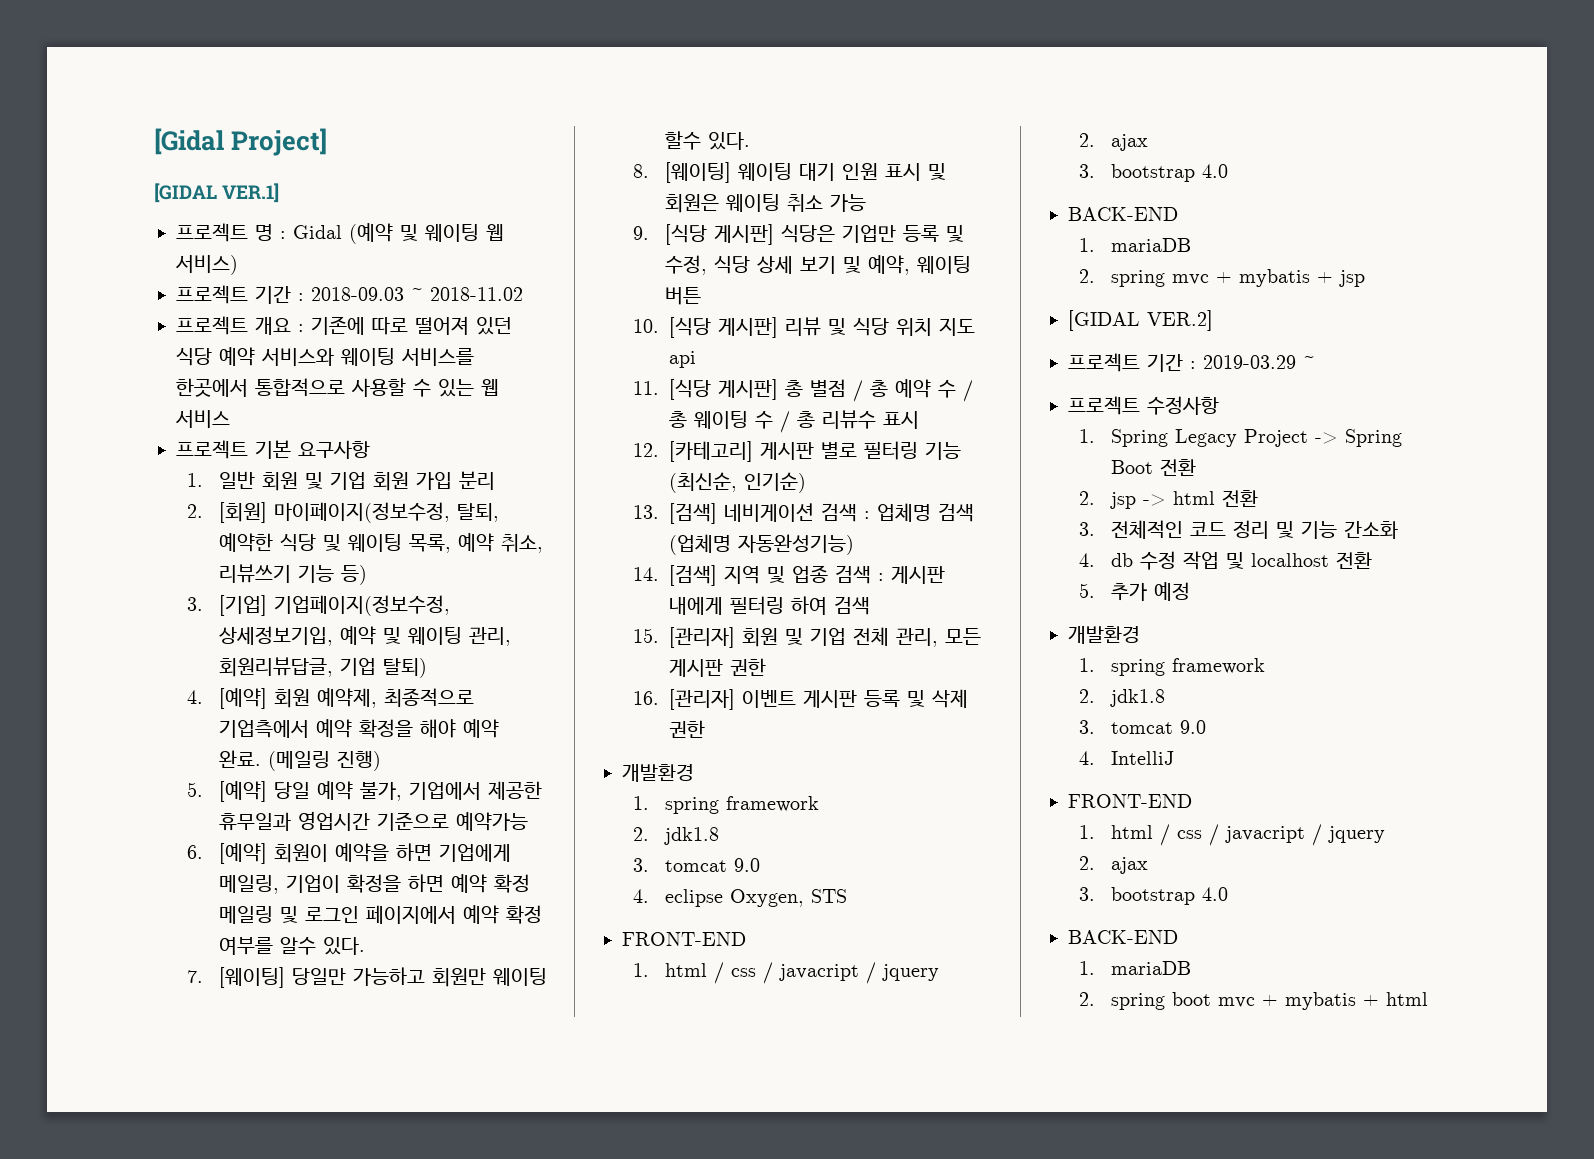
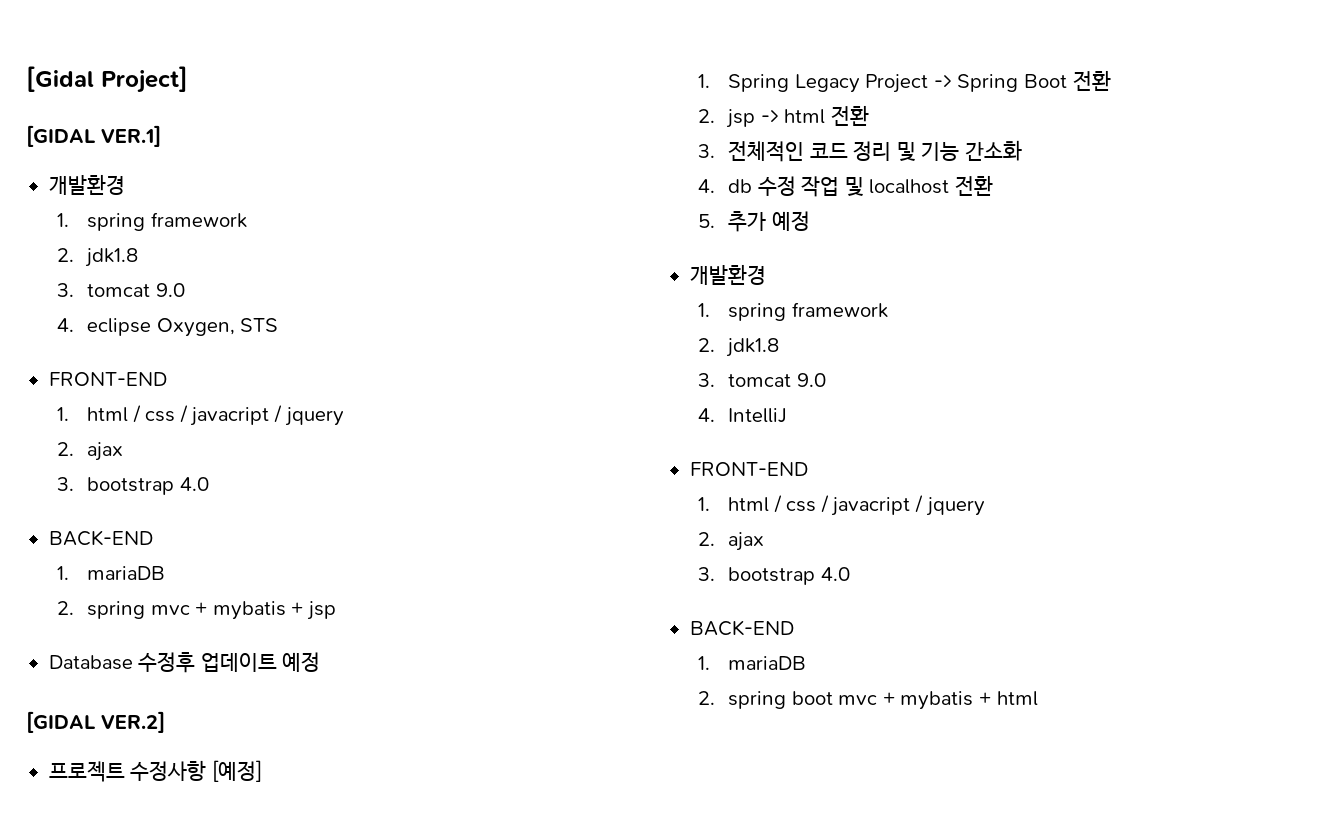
[176,223,504,244] [175,255,238,275] [176,285,523,304] [176,316,512,335] [176,347,474,366] [176,378,499,397] [175,410,230,428] [176,440,370,459] [186,471,496,491] [186,502,500,523] [219,533,544,553] [219,564,368,585] [186,595,451,616] [219,626,512,646] [219,657,428,678] [186,688,475,709] [219,719,500,738] [219,750,382,771] [186,781,543,802] [219,811,529,831] [186,843,512,864] [219,874,531,894] [219,905,543,924] [219,937,366,955] [186,967,548,988] [665,131,751,150] [632,162,947,183] [665,194,867,213] [632,224,965,245] [665,255,972,275] [665,287,702,305] [632,317,975,338] [668,351,696,368] [632,379,973,402] [668,410,919,433] [632,441,961,462] [668,472,806,493] [632,503,974,524] [668,534,854,555] [632,565,945,586] [668,596,870,615] [632,627,981,648] [668,658,766,677] [632,689,968,710] [668,720,705,738] // 프로젝트 명 : Gidal (예약 및 웨이팅 웹 서비스) // 프로젝트 기간 : 2018-09.03 ~ 2018-11.02 // 프로젝트 개요 : 기존에 따로 떨어져 있던 식당 예약 서비스와 웨이팅 서비스를 한곳에서 통합적으로 사용할 수 있는 웹 서비스 // 프로젝트 기본 요구사항 // 1. 일반 회원 및 기업 회원 가입 분리 // 2. [회원] 마이페이지(정보수정, 탈퇴, 예약한 식당 및 웨이팅 목록, 예약 취소, 리뷰쓰기 기능 등) // 3. [기업] 기업페이지(정보수정, 상세정보기입, 예약 및 웨이팅 관리, 회원리뷰답글, 기업 탈퇴) // 4. [예약] 회원 예약제, 최종적으로 기업측에서 예약 확정을 해야 예약 완료. (메일링 진행) // 5. [예약] 당일 예약 불가, 기업에서 제공한 휴무일과 영업시간 기준으로 예약가능 // 6. [예약] 회원이 예약을 하면 기업에게 메일링, 기업이 확정을 하면 예약 확정 메일링 및 로그인 페이지에서 예약 확정 여부를 알수 있다. // 7. [웨이팅] 당일만 가능하고 회원만 웨이팅 할수 있다. // 8. [웨이팅] 웨이팅 대기 인원 표시 및 회원은 웨이팅 취소 가능 // 9. [식당 게시판] 식당은 기업만 등록 및 수정, 식당 상세 보기 및 예약, 웨이팅 버튼 // 10. [식당 게시판] 리뷰 및 식당 위치 지도 api // 11. [식당 게시판] 총 별점 / 총 예약 수 / 총 웨이팅 수 / 총 리뷰수 표시 // 12. [카테고리] 게시판 별로 필터링 기능 (최신순, 인기순) // 13. [검색] 네비게이션 검색 : 업체명 검색 (업체명 자동완성기능) // 14. [검색] 지역 및 업종 검색 : 게시판 내에게 필터링 하여 검색 // 15. [관리자] 회원 및 기업 전체 관리, 모든 게시판 권한 // 16. [관리자] 이벤트 게시판 등록 및 삭제 권한 -> (161, 136) none
[1068,310,1213,331] [1068,353,1315,372] [GIDAL VER.2] // 프로젝트 기간 : 2019-03.29 ~ -> [48,652,321,673] [26,711,165,733] Database 수정후 업데이트 예정 // [GIDAL VER.2]
(1219, 405) none -> [211,760,262,782] [예정]

